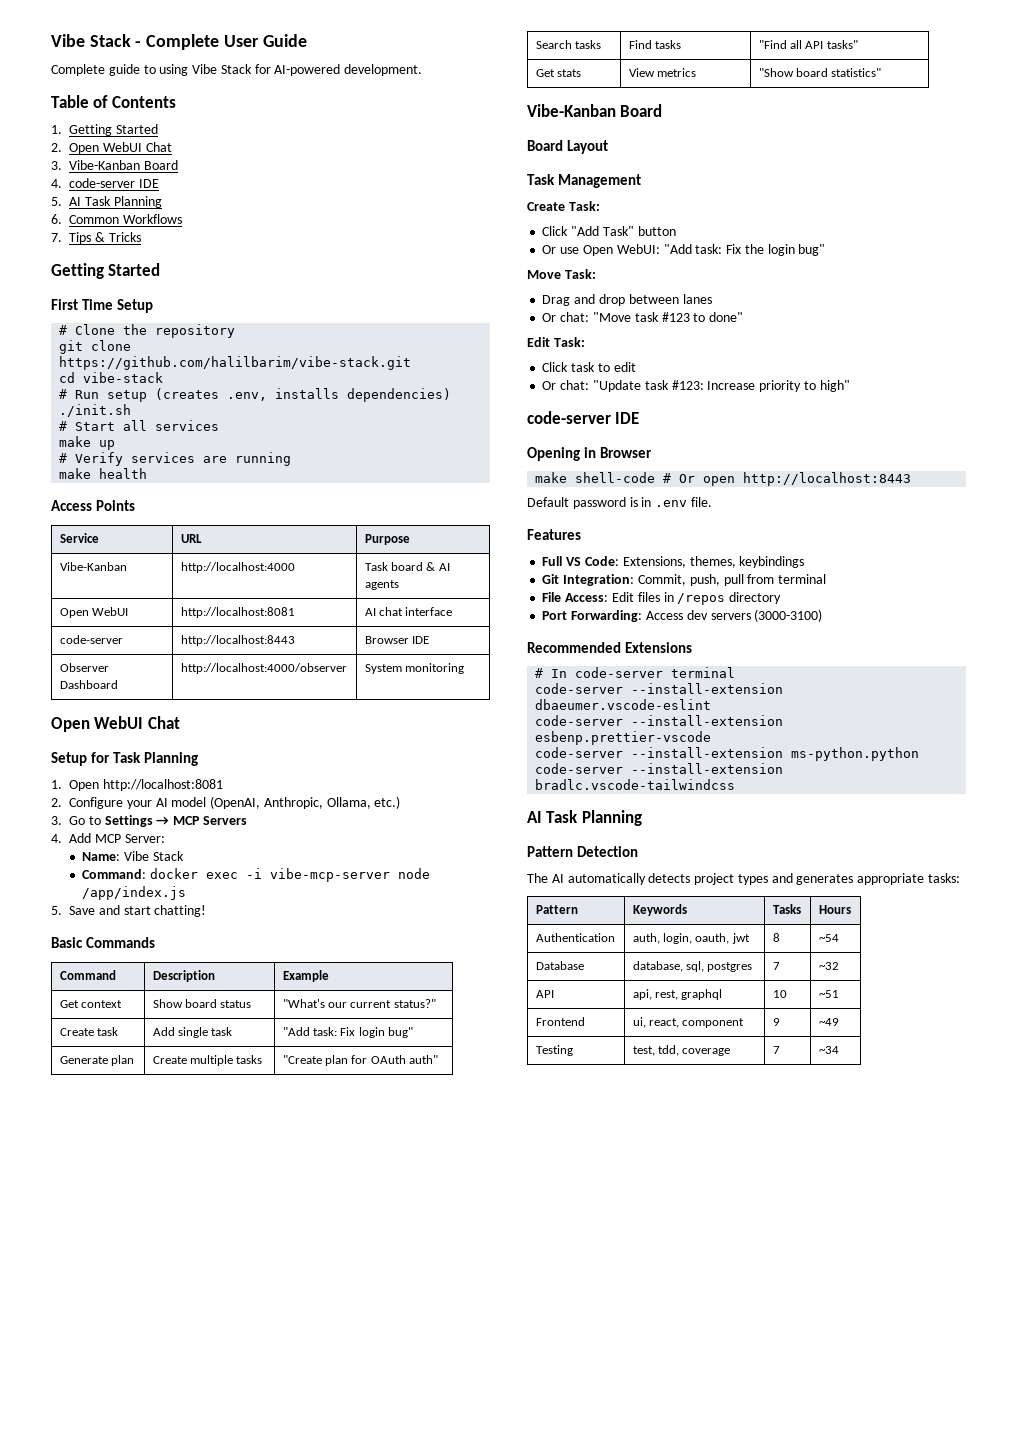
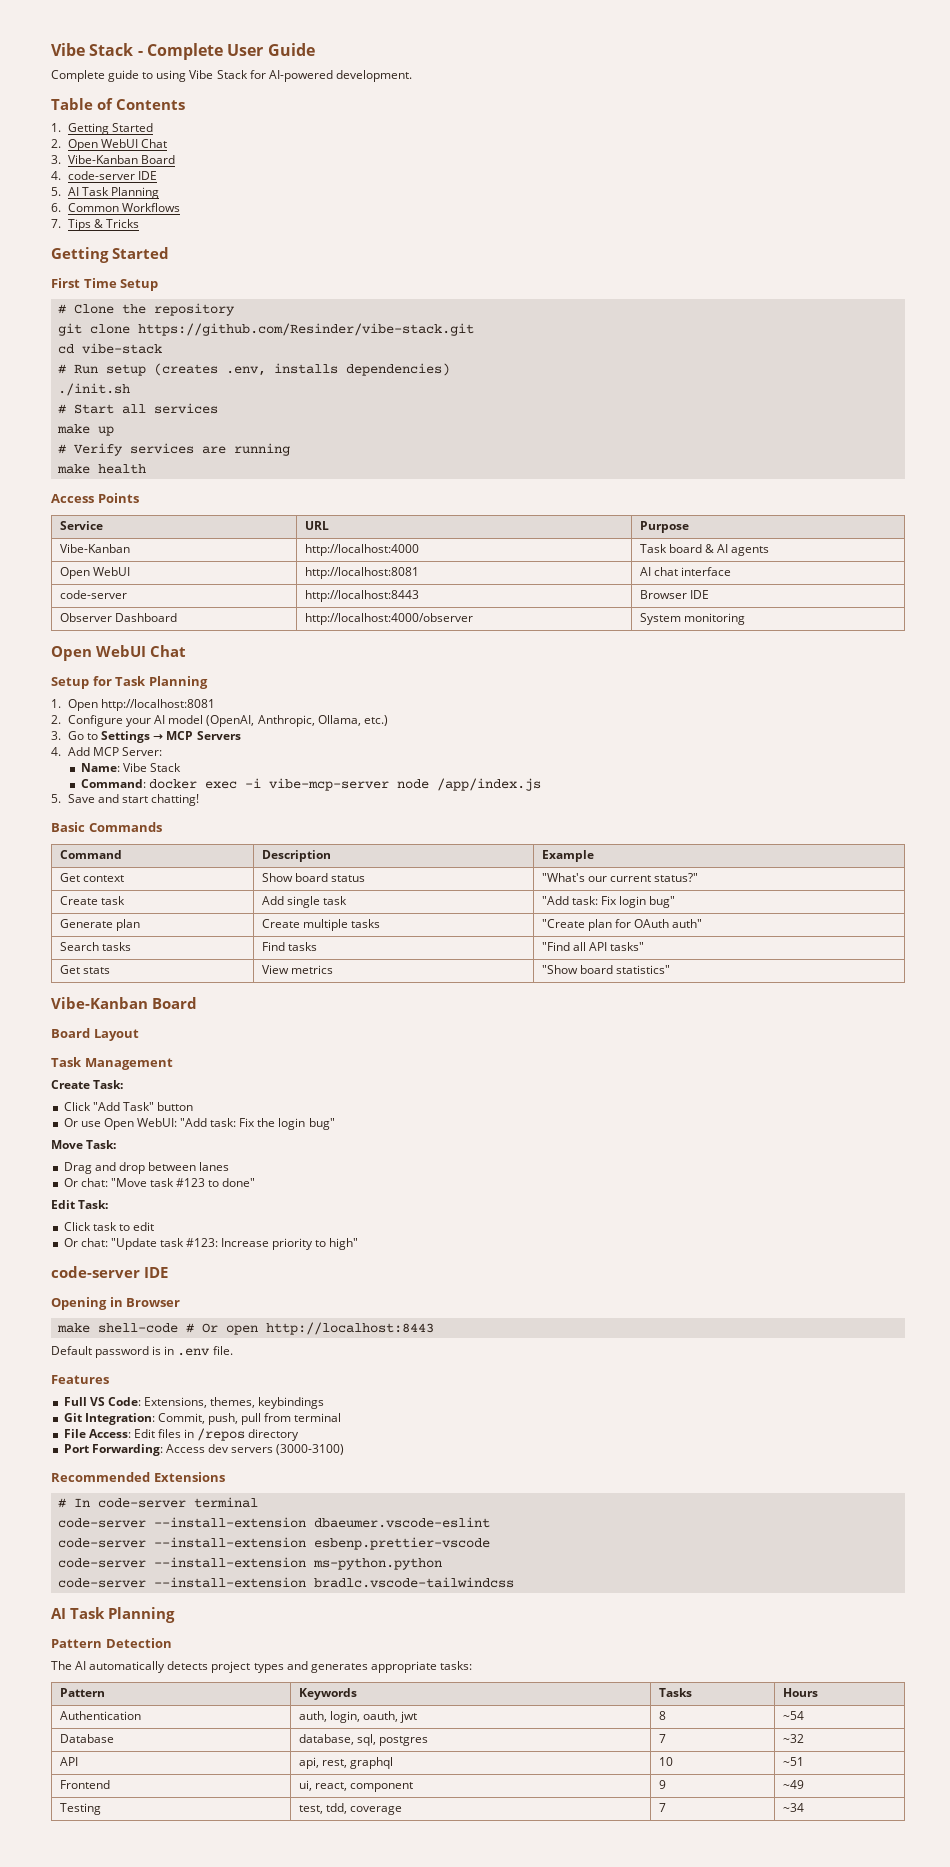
[59,356,412,370] https://github.com/halilbarim/vibe-stack.git -> [137,323,474,336] https://github.com/Resinder/vibe-stack.git

